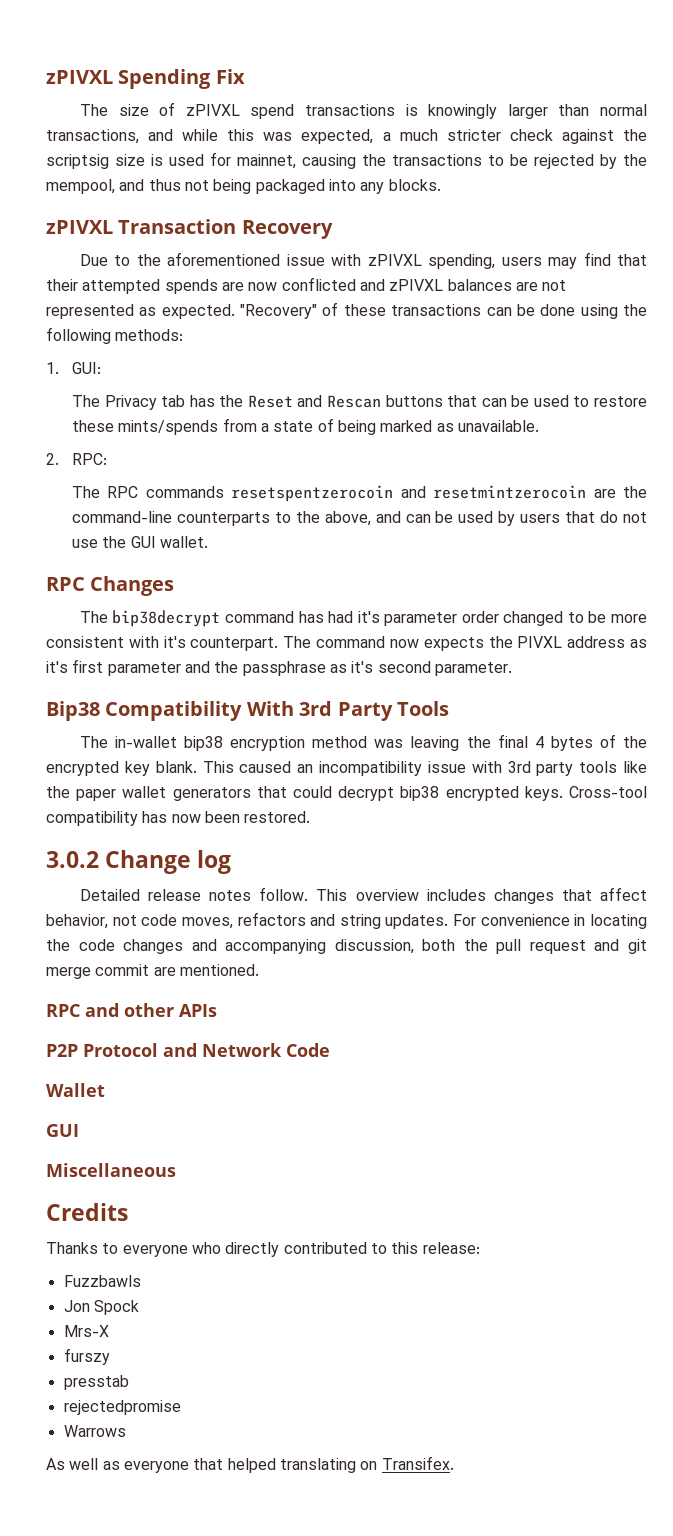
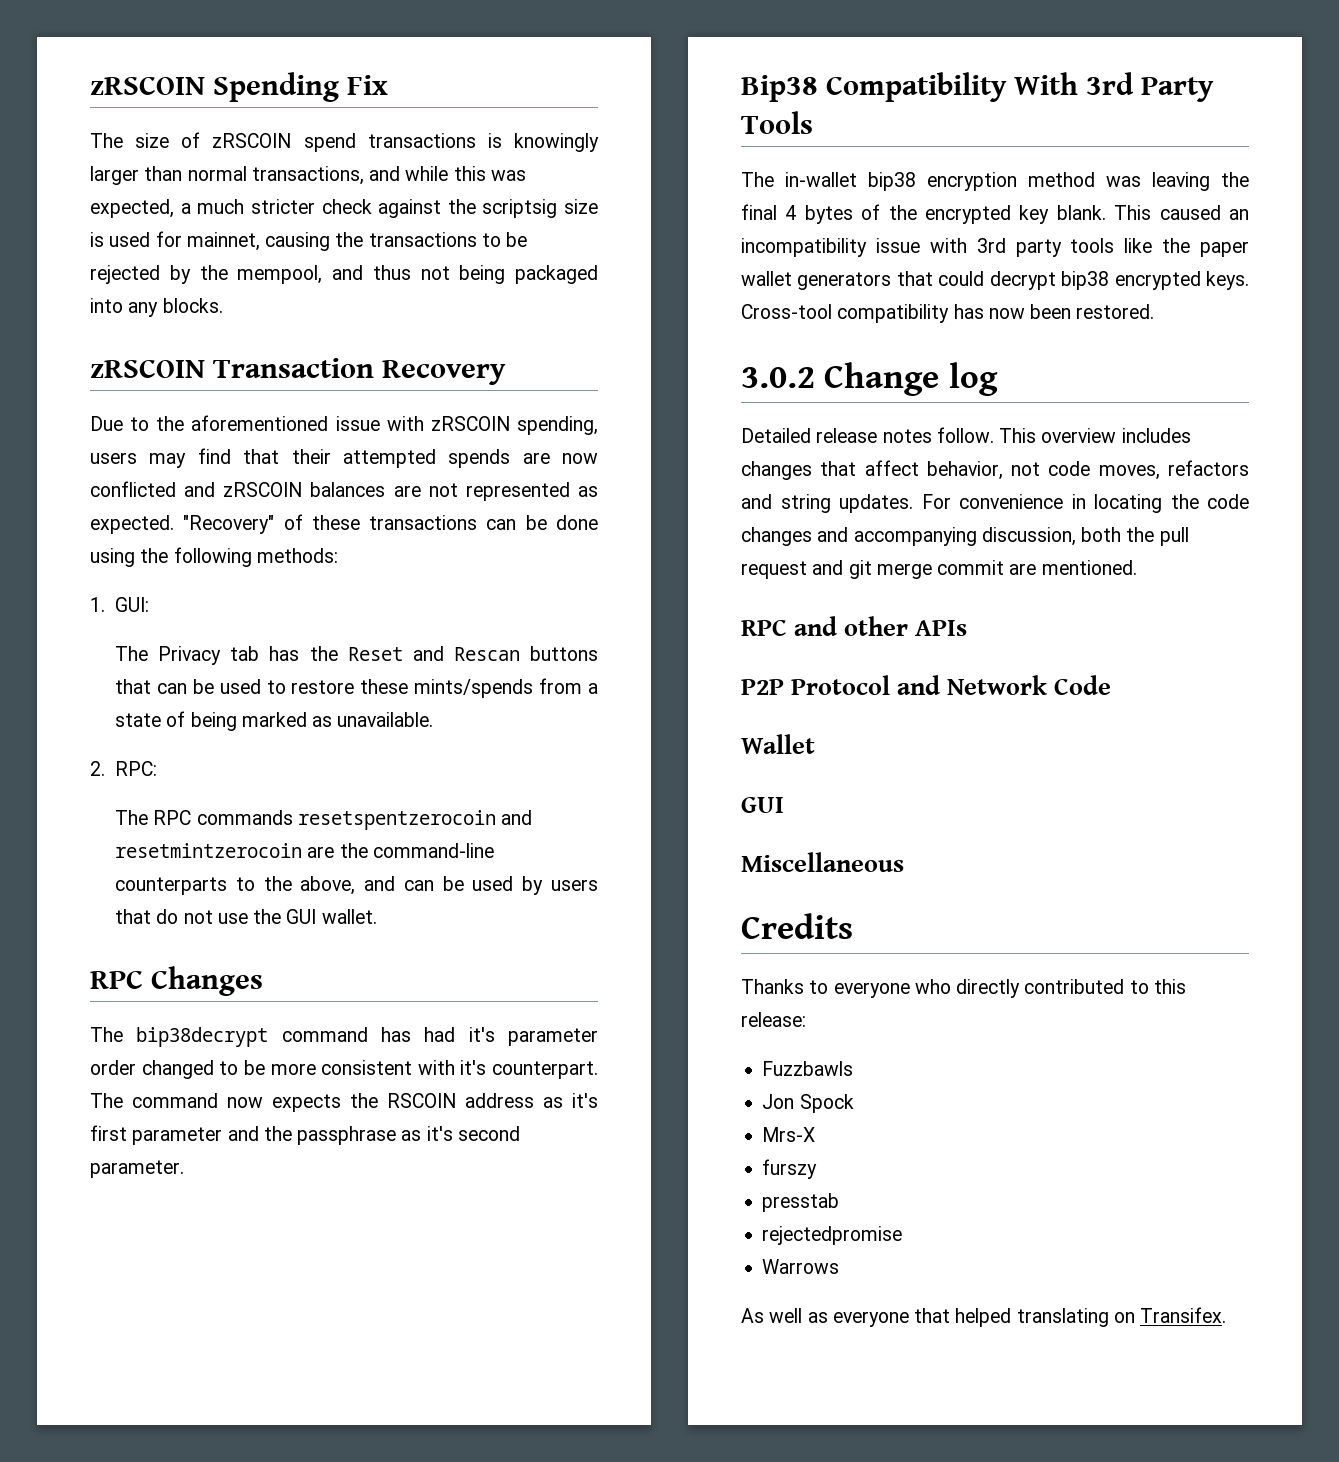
[46,70,113,84] zPIVXL -> [90,76,205,95] zRSCOIN
[185,104,240,116] zPIVXL -> [212,133,292,148] zRSCOIN
[46,220,113,234] zPIVXL -> [90,359,205,378] zRSCOIN
[367,254,422,266] zPIVXL -> [430,416,510,431] zRSCOIN
[389,279,444,291] zPIVXL -> [223,482,303,497] zRSCOIN
[517,636,563,648] PIVXL -> [387,1093,456,1108] RSCOIN

